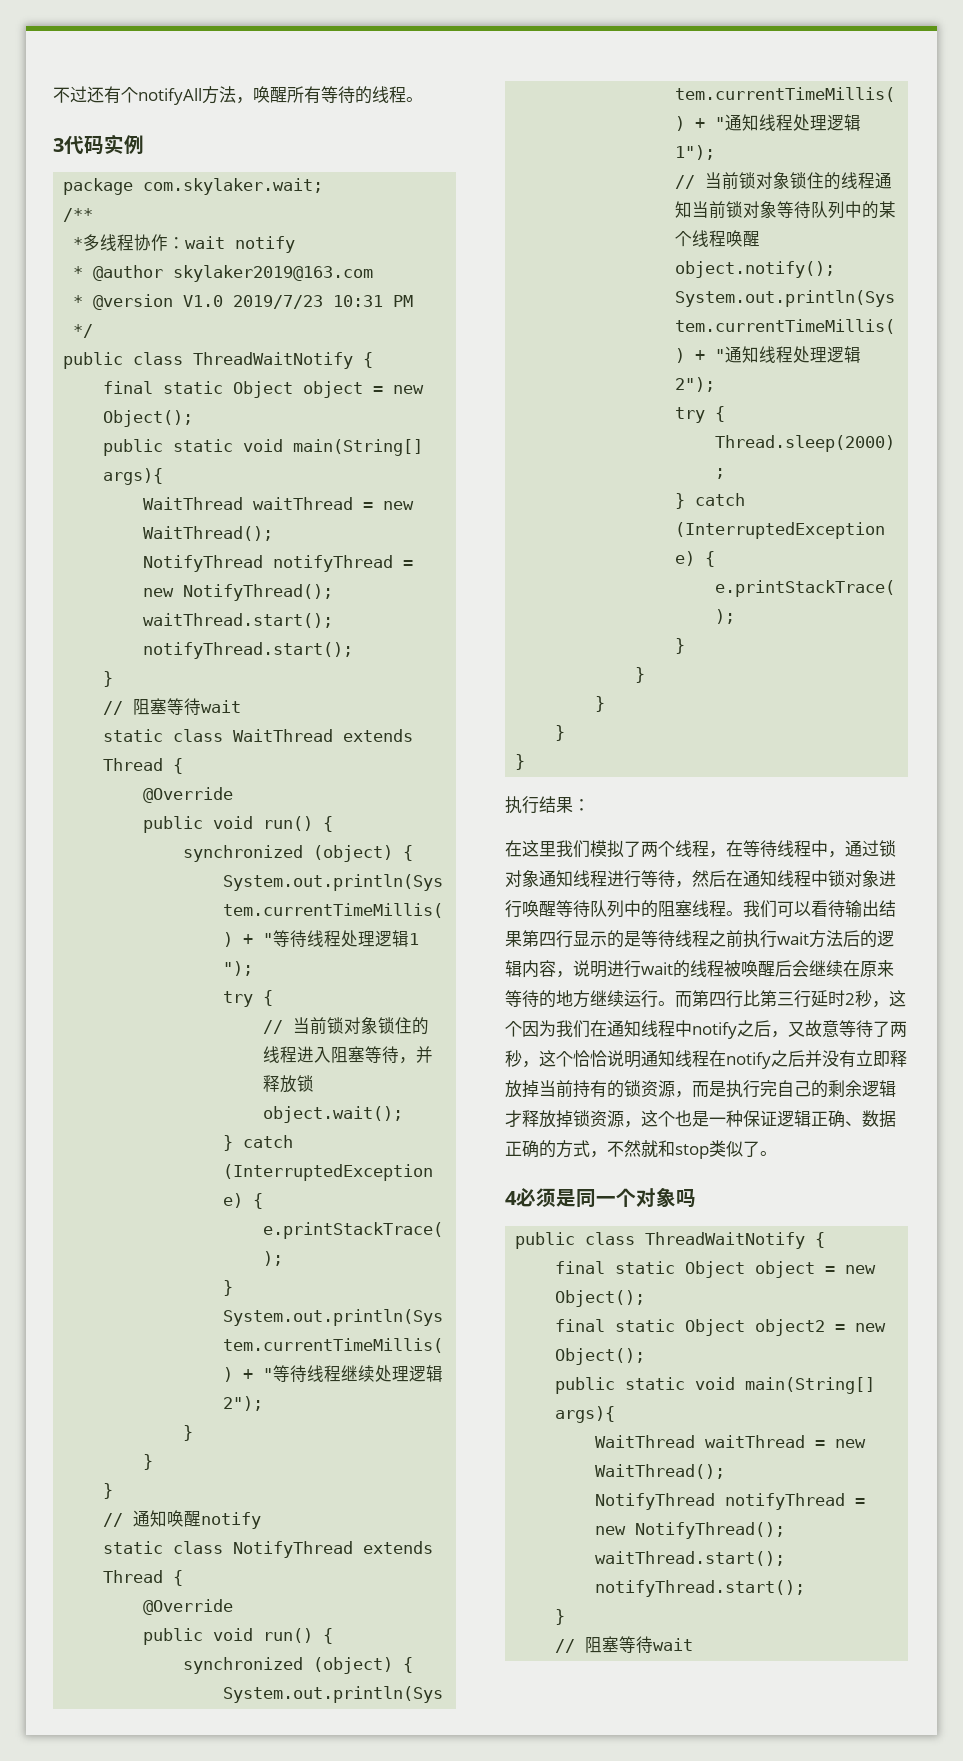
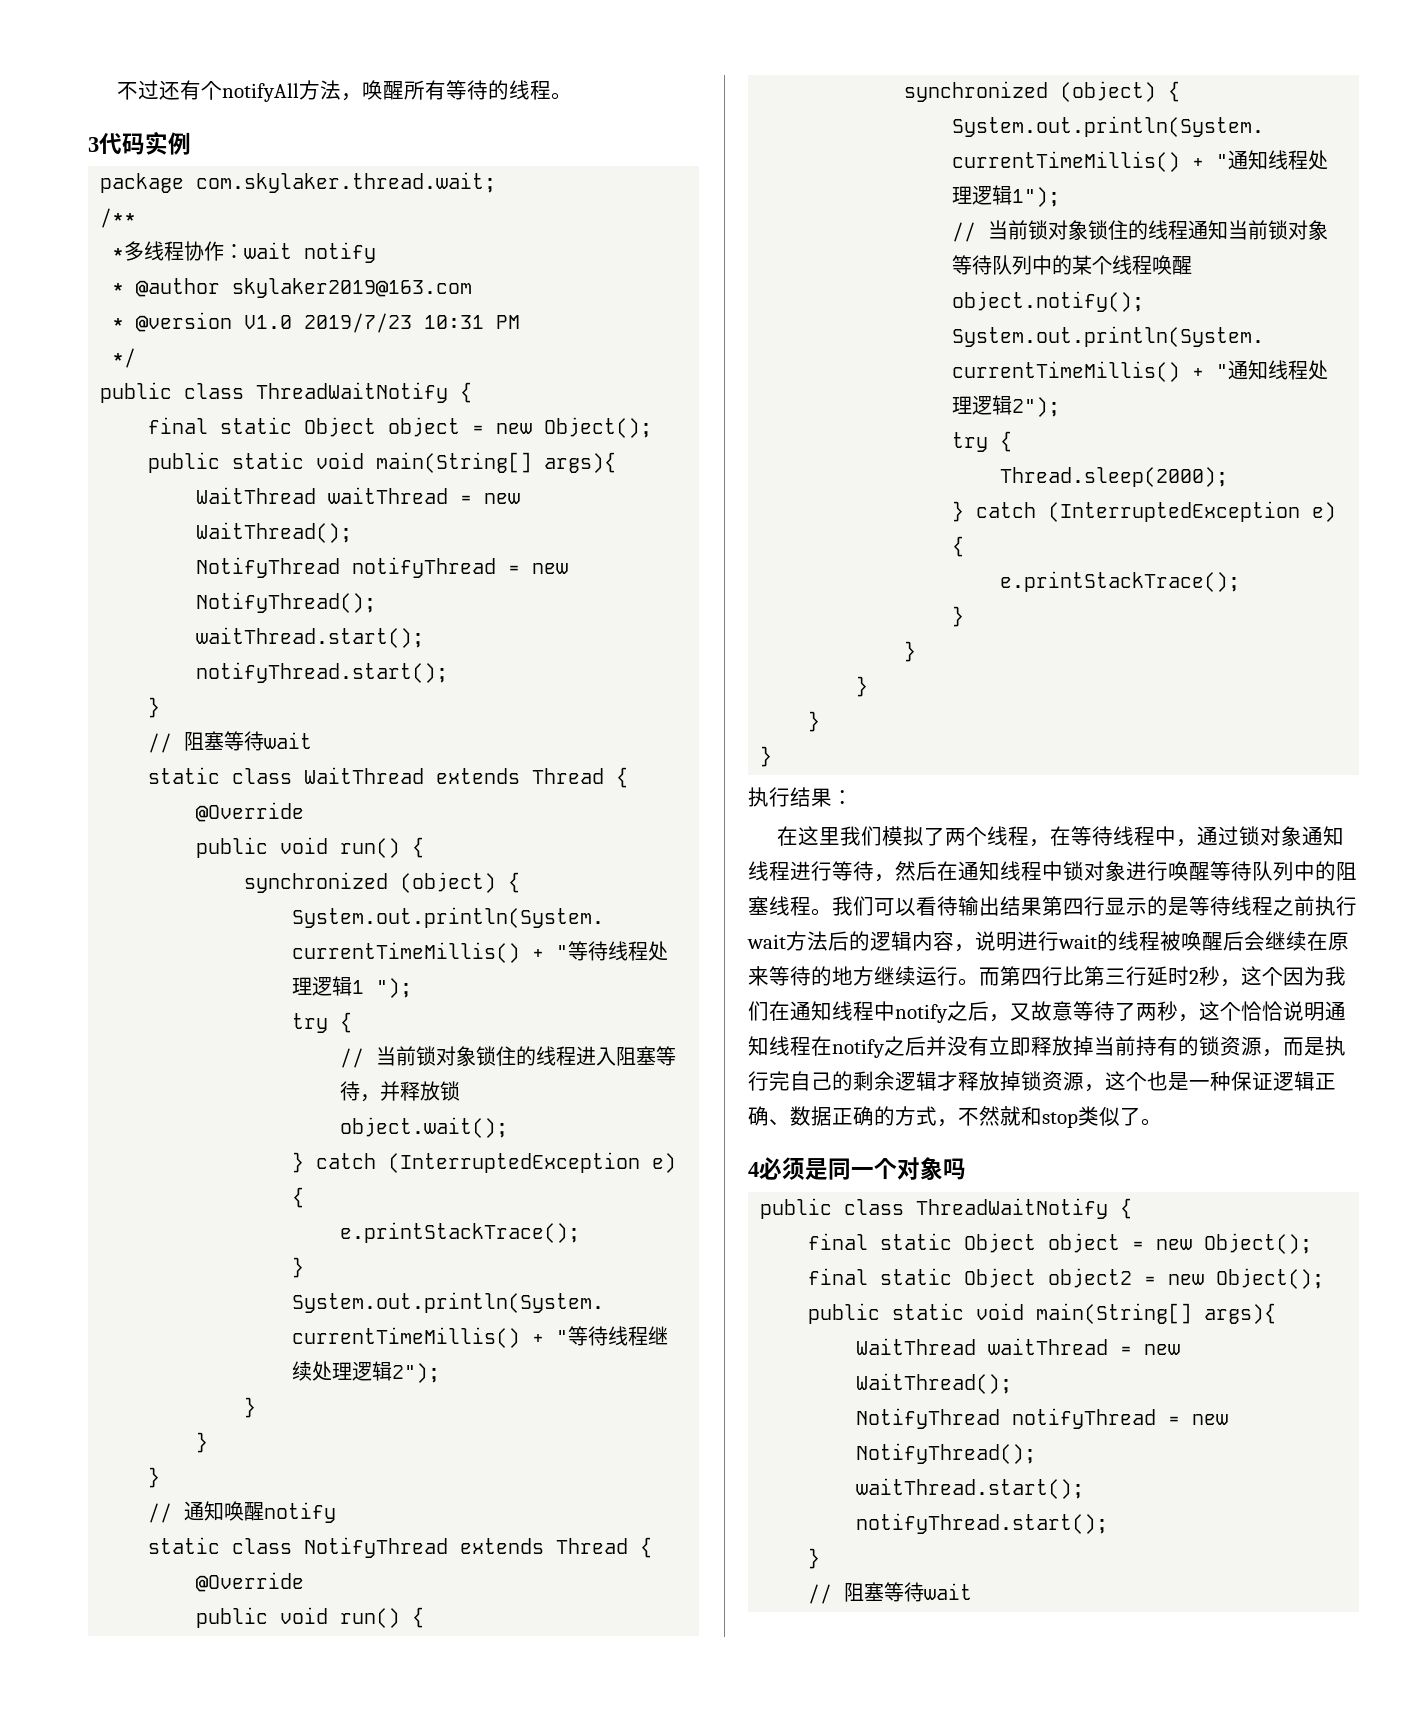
[143,178,324,195] com.skylaker.wait; -> [196,172,497,193] com.skylaker.thread.wait;

